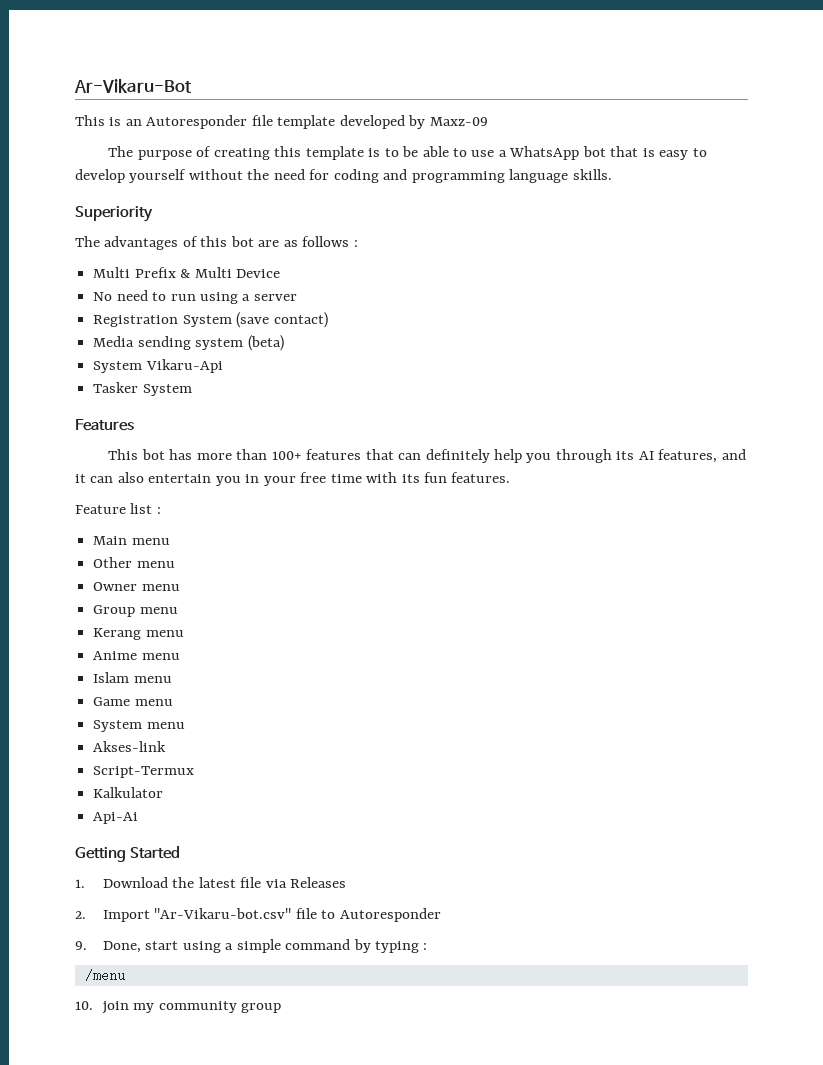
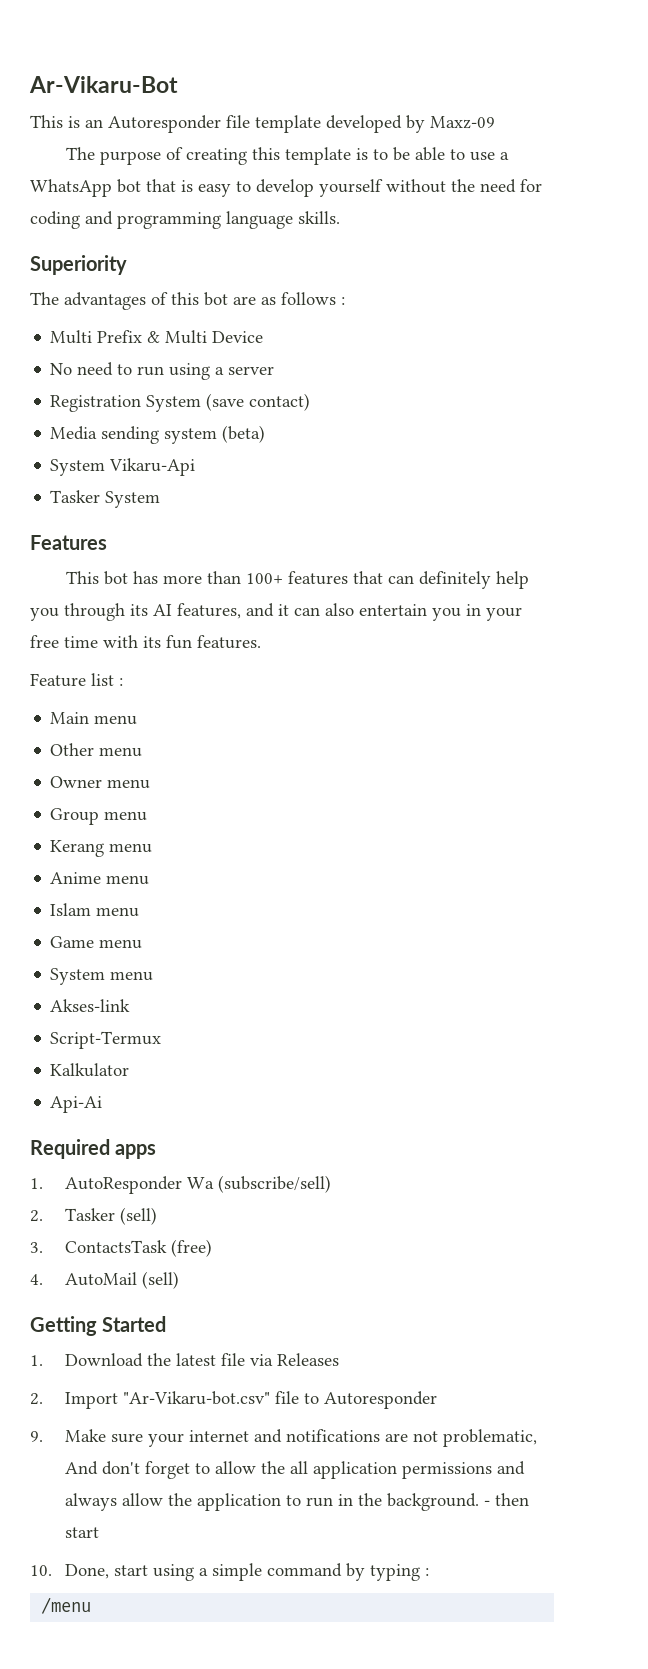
(139, 818) none -> [30,1139,157,1159] [30,1175,332,1194] [30,1207,158,1225] [30,1239,213,1257] [30,1271,180,1289] // Required apps // 1. AutoResponder Wa (subscribe/sell) // 2. Tasker (sell) // 3. ContactsTask (free) // 4. AutoMail (sell)
(87, 945) none -> [65,1429,538,1447] [65,1461,526,1479] [65,1493,530,1511] [65,1527,100,1538] [30,1565,52,1576] Make sure your internet and notifications are not problematic, And don't forget to allow the all application permissions and always allow the application to run in the background. - then start // 10.
[75,1001,282,1014] // 10. join my community group -> (92, 1605) none

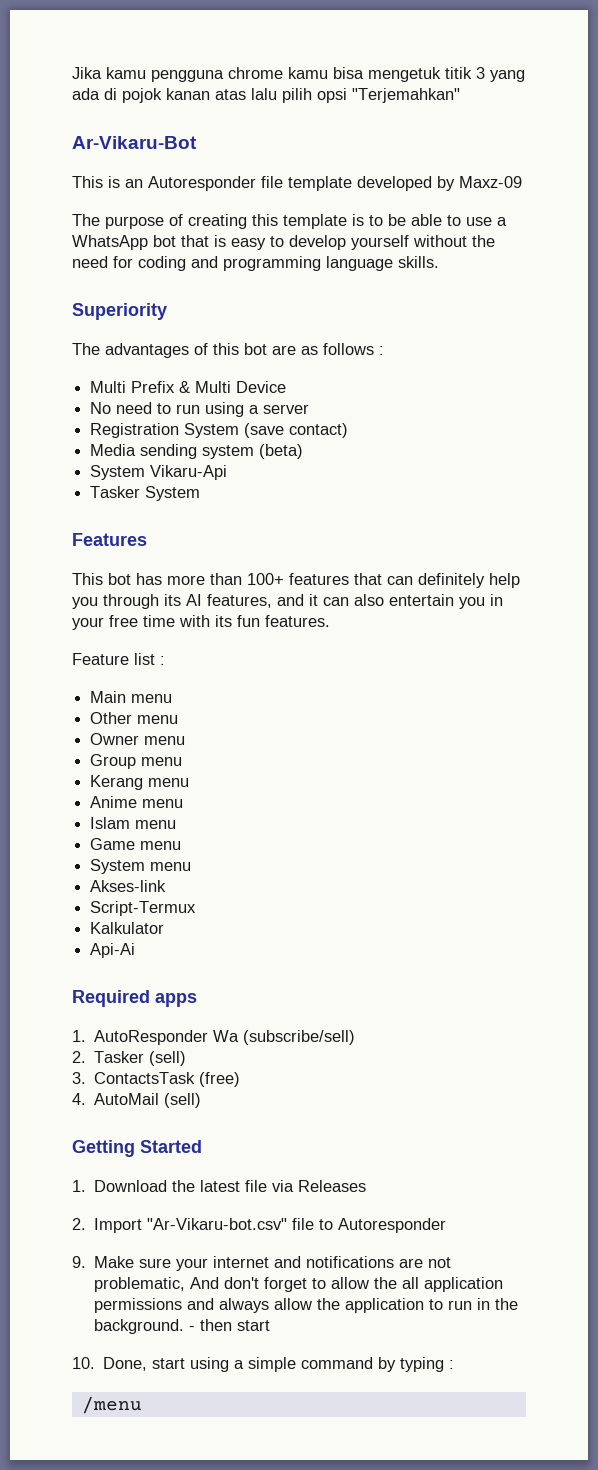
(29, 84) none -> [72,67,525,82] [72,88,460,103] Jika kamu pengguna chrome kamu bisa mengetuk titik 3 yang ada di pojok kanan atas lalu pilih opsi "Terjemahkan" //

